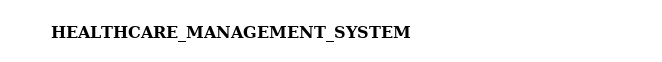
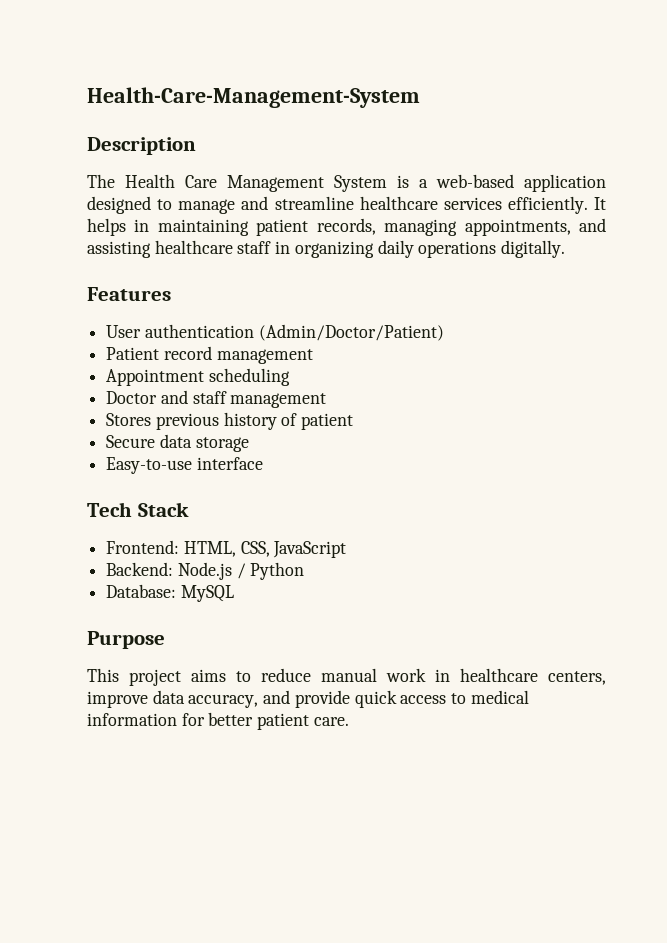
[51,26,411,42] HEALTHCARE_MANAGEMENT_SYSTEM -> [87,87,420,108] [87,137,196,155] [87,174,606,192] [87,196,606,214] [87,218,606,236] [87,240,566,258] [87,287,171,301] [106,324,444,341] [106,346,313,364] [106,368,290,386] [106,390,327,408] [106,412,354,430] [106,434,249,452] [106,457,263,474] [87,502,189,517] [106,540,347,558] [106,562,305,580] [106,584,234,602] [87,631,165,649] [87,668,606,686] [87,690,529,708] [87,712,349,730] Health-Care-Management-System // Description // The Health Care Management System is a web-based application designed to manage and streamline healthcare services efficiently. It helps in maintaining patient records, managing appointments, and assisting healthcare staff in organizing daily operations digitally. // Features // User authentication (Admin/Doctor/Patient) // Patient record management // Appointment scheduling // Doctor and staff management // Stores previous history of patient // Secure data storage // Easy-to-use interface // Tech Stack // Frontend: HTML, CSS, JavaScript // Backend: Node.js / Python // Database: MySQL // Purpose // This project aims to reduce manual work in healthcare centers, improve data accuracy, and provide quick access to medical information for better patient care.

